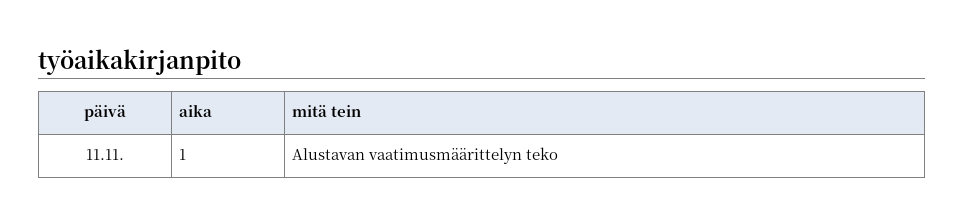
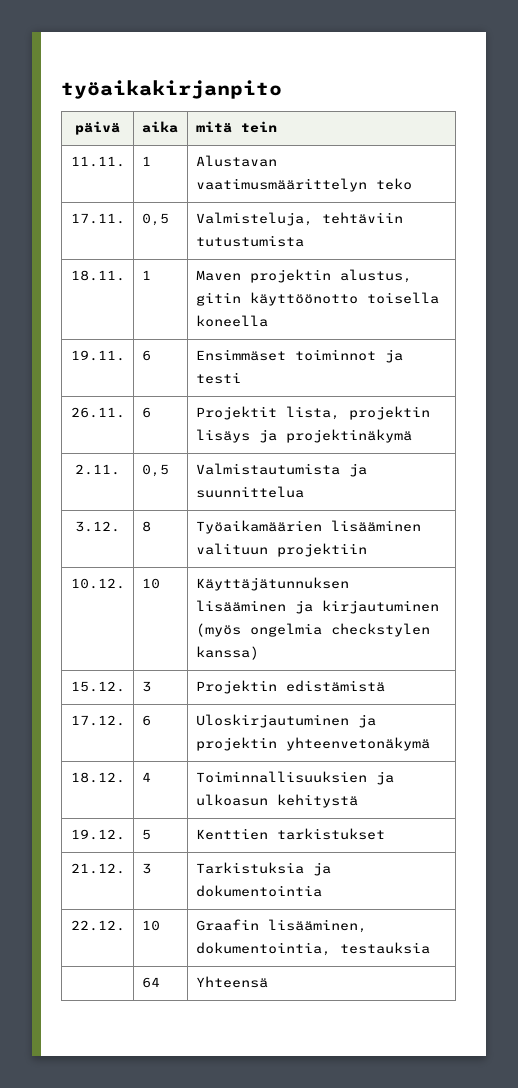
(559, 153) none -> [70,213,125,224] [141,213,169,226] [195,212,403,226] [195,235,304,247] [70,270,125,281] [141,270,151,280] [195,269,412,283] [195,292,439,306] [195,315,268,327] [70,350,125,361] [141,350,151,361] [195,349,403,363] [195,372,241,384] [70,407,125,418] [141,407,151,418] [195,406,430,420] [195,429,412,443] [75,464,120,475] [141,464,169,477] [195,463,367,477] [195,486,304,498] [75,521,120,532] [141,521,151,532] [195,520,421,534] [195,543,367,557] [70,578,125,589] [141,578,160,589] [195,577,349,591] [195,600,439,614] [195,623,430,637] [195,646,259,660] [70,681,125,692] [141,681,151,692] [195,680,385,694] [70,715,125,726] [141,715,151,726] [195,714,376,728] [195,737,430,751] [70,772,125,783] [141,772,151,782] [195,771,394,785] [195,794,358,808] [70,829,125,840] [141,829,151,840] [195,828,385,840] [70,863,125,874] [141,863,151,874] [195,862,331,876] [195,885,322,897] [70,920,125,931] [141,920,160,931] [195,919,367,933] [195,942,430,956] [141,977,160,988] [195,976,268,988] // 17.11. | 0,5 | Valmisteluja, tehtäviin tutustumista // 18.11. | 1 | Maven projektin alustus, gitin käyttöönotto toisella koneella // 19.11. | 6 | Ensimmäset toiminnot ja testi // 26.11. | 6 | Projektit lista, projektin lisäys ja projektinäkymä // 2.11. | 0,5 | Valmistautumista ja suunnittelua // 3.12. | 8 | Työaikamäärien lisääminen valituun projektiin // 10.12. | 10 | Käyttäjätunnuksen lisääminen ja kirjautuminen (myös ongelmia checkstylen kanssa) // 15.12. | 3 | Projektin edistämistä // 17.12. | 6 | Uloskirjautuminen ja projektin yhteenvetonäkymä // 18.12. | 4 | Toiminnallisuuksien ja ulkoasun kehitystä // 19.12. | 5 | Kenttien tarkistukset // 21.12. | 3 | Tarkistuksia ja dokumentointia // 22.12. | 10 | Graafin lisääminen, dokumentointia, testauksia // | 64 | Yhteensä

